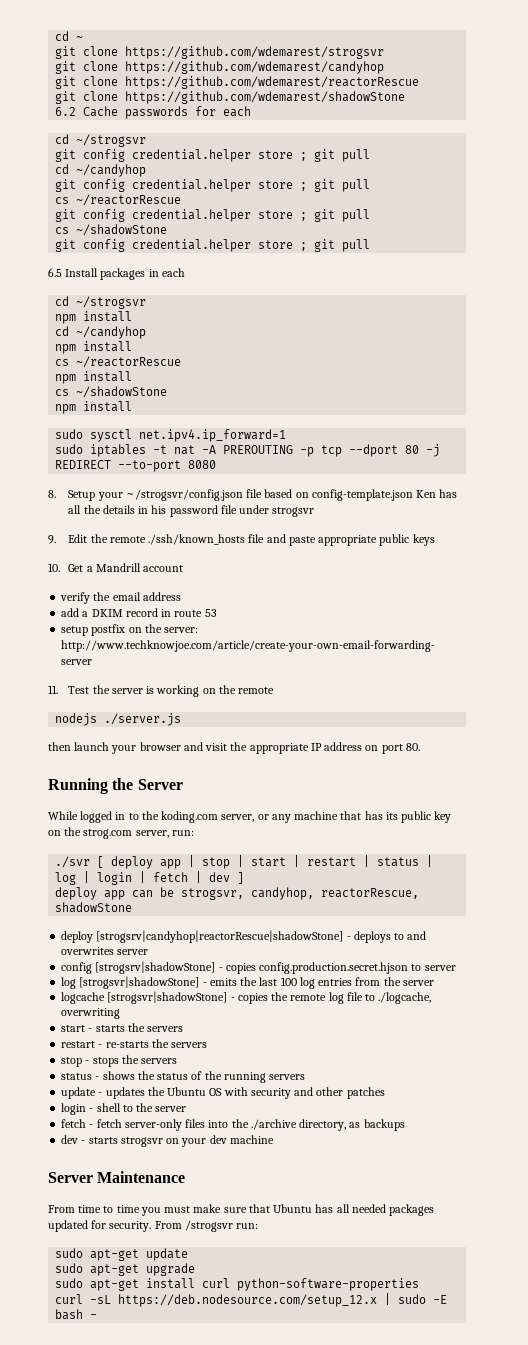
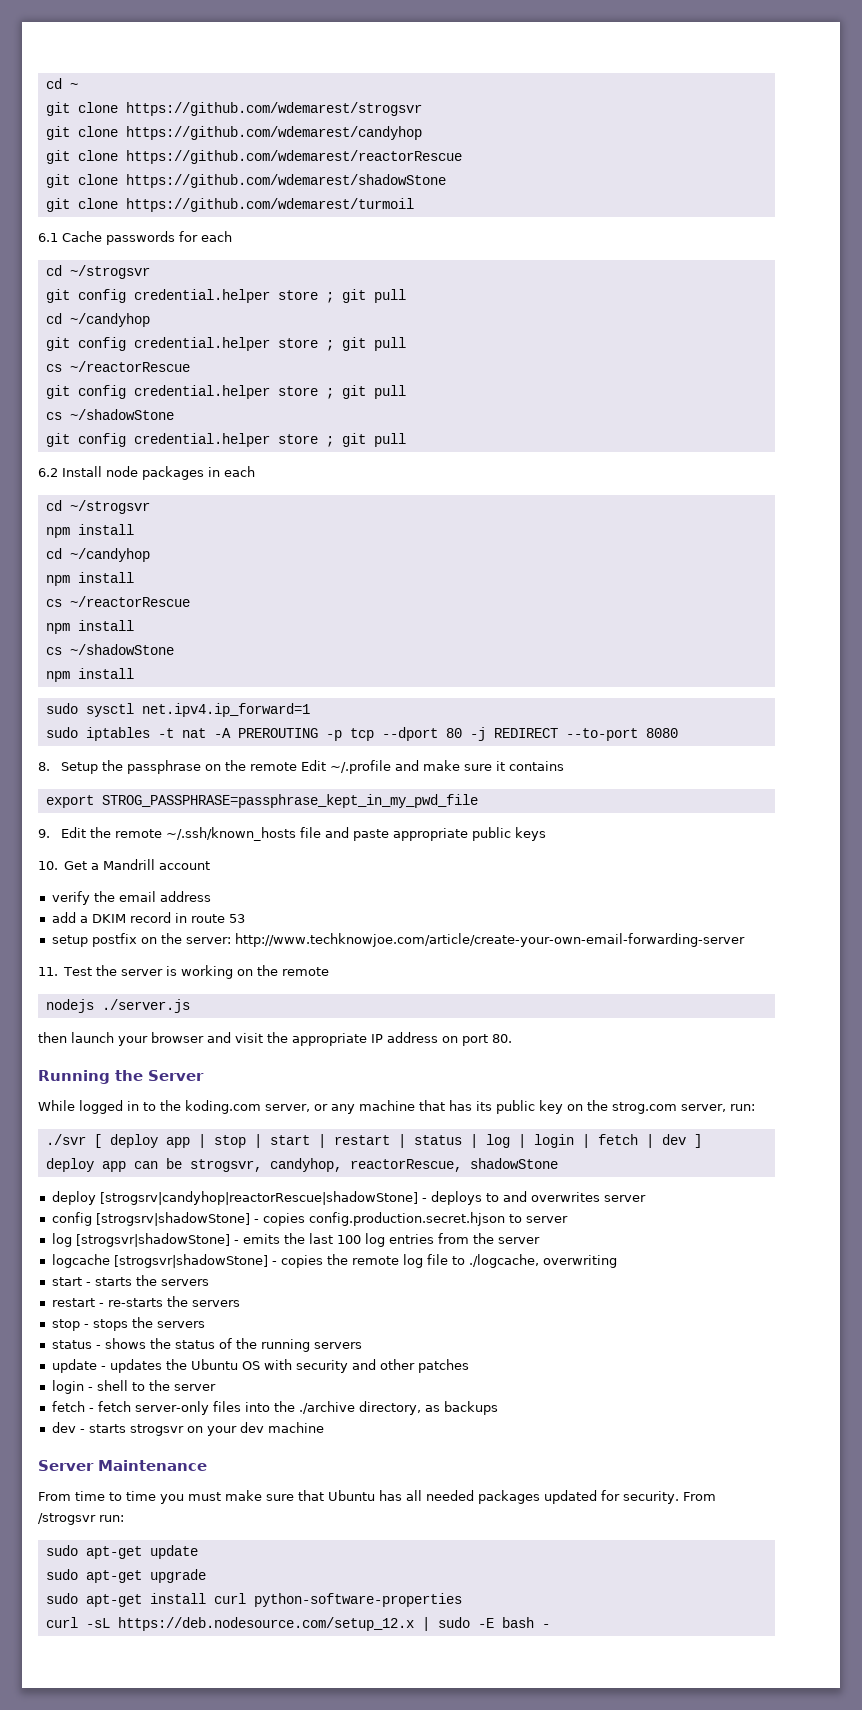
[55,107,77,116] 6.2 -> [45,198,414,212] [38,233,58,242] git clone https://github.com/wdemarest/turmoil // 6.1
[48,268,99,277] 6.5 Install -> [38,466,138,477] 6.2 Install node
[97,489,458,501] [68,505,315,517] your ~/strogsvr/config.json file based on config-template.json Ken has all the details in his password file under strogsvr -> [102,760,565,774] [45,794,478,808] the passphrase on the remote Edit ~/.profile and make sure it contains // export STROG_PASSPHRASE=passphrase_kept_in_my_pwd_file
[148,534,246,545] ./ssh/known_hosts -> [166,827,297,841] ~/.ssh/known_hosts

